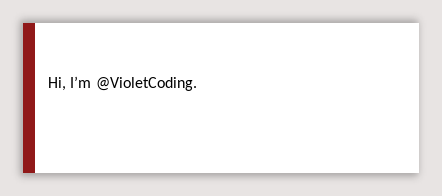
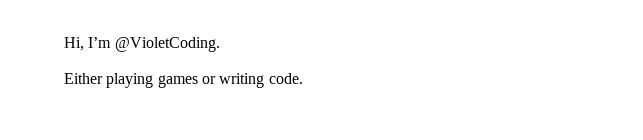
(197, 84) none -> [64,73,303,88] // Either playing games or writing code.

